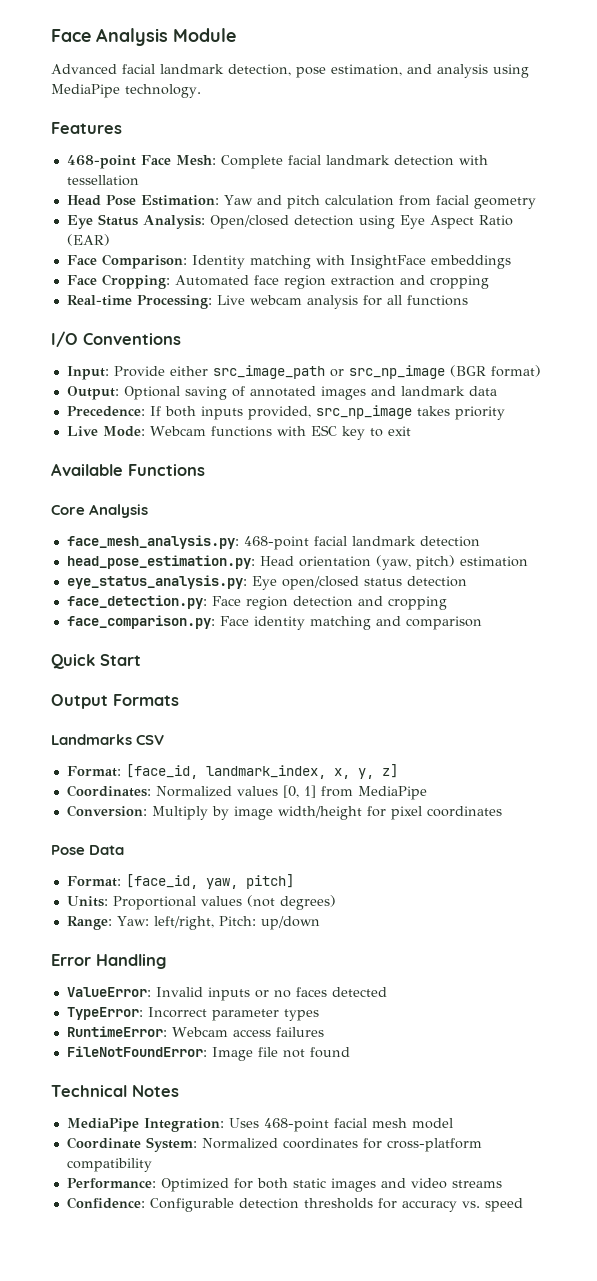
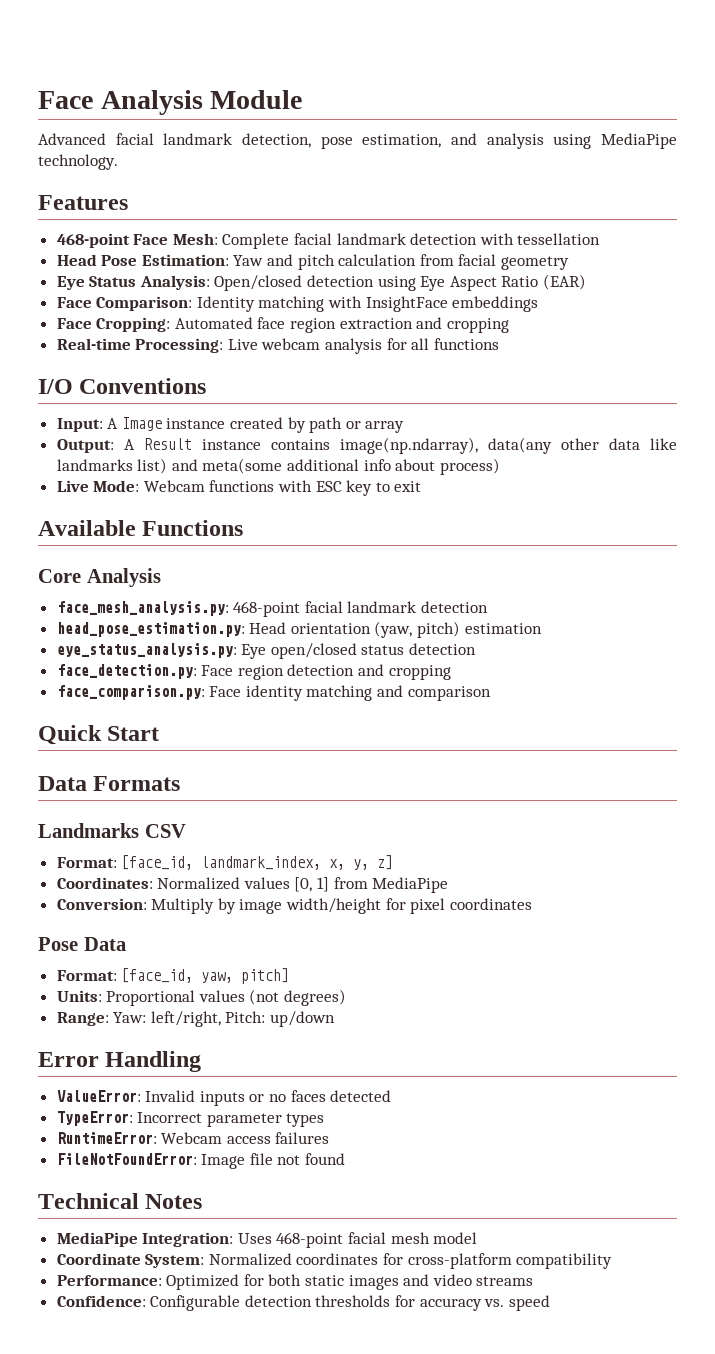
[113,365,541,379] [66,386,497,400] [66,405,505,420] Provide either src_image_path or src_np_image (BGR format) // Output: Optional saving of annotated images and landmark data // Precedence: If both inputs provided, src_np_image takes priority -> [107,417,405,433] [56,437,677,454] [56,458,500,475] A Image instance created by path or array // Output: A Result instance contains image(np.ndarray), data(any other data like landmarks list) and meta(some additional info about process)
[51,694,108,709] Output -> [38,776,87,791] Data

